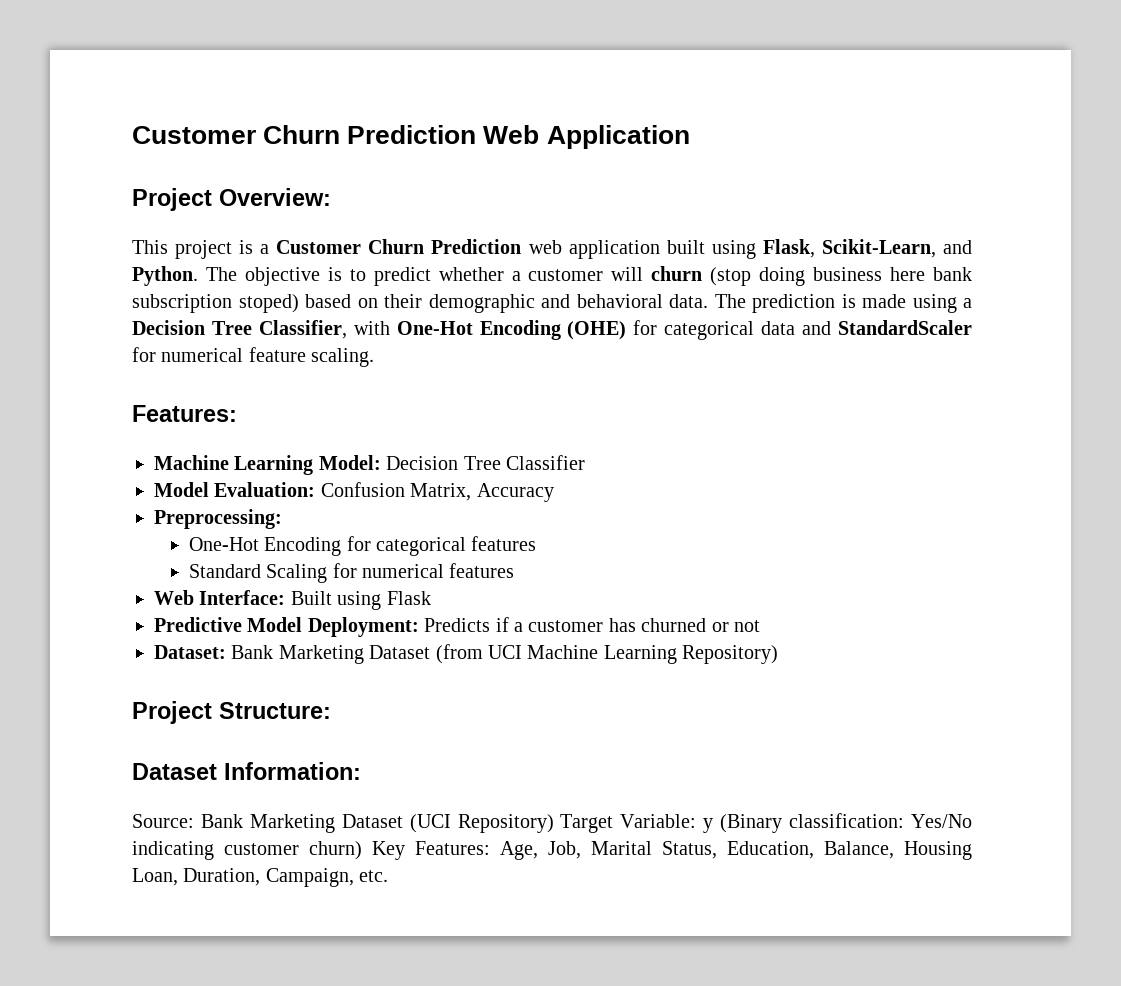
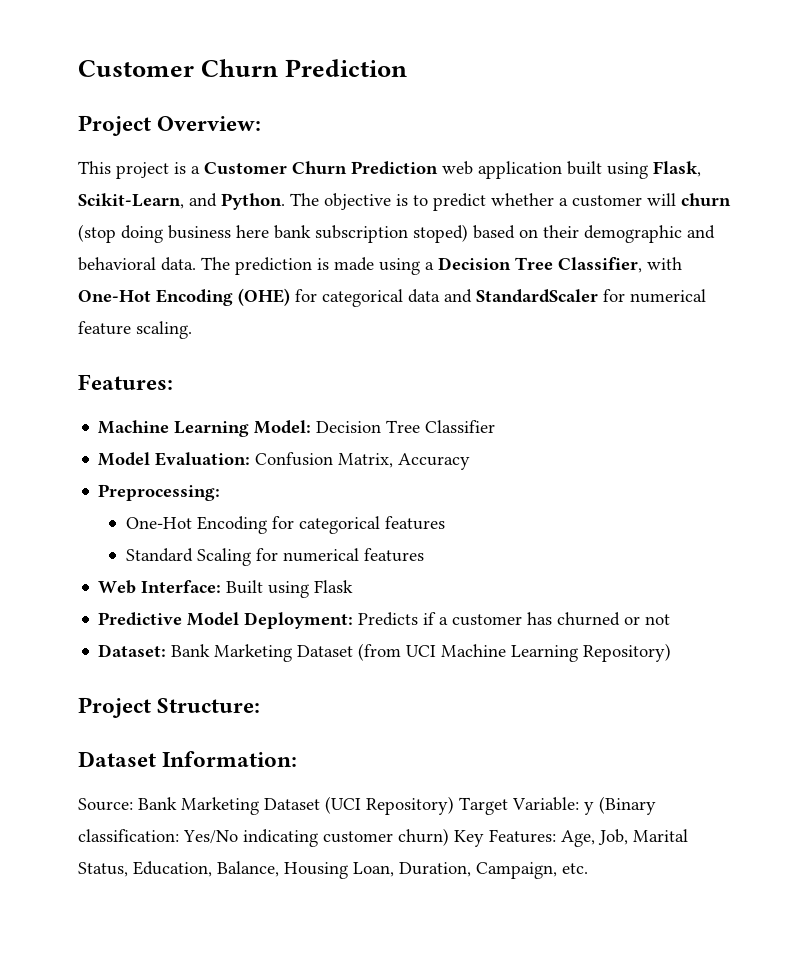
[132,125,690,149] Customer Churn Prediction Web Application -> [78,59,408,77] Customer Churn Prediction

